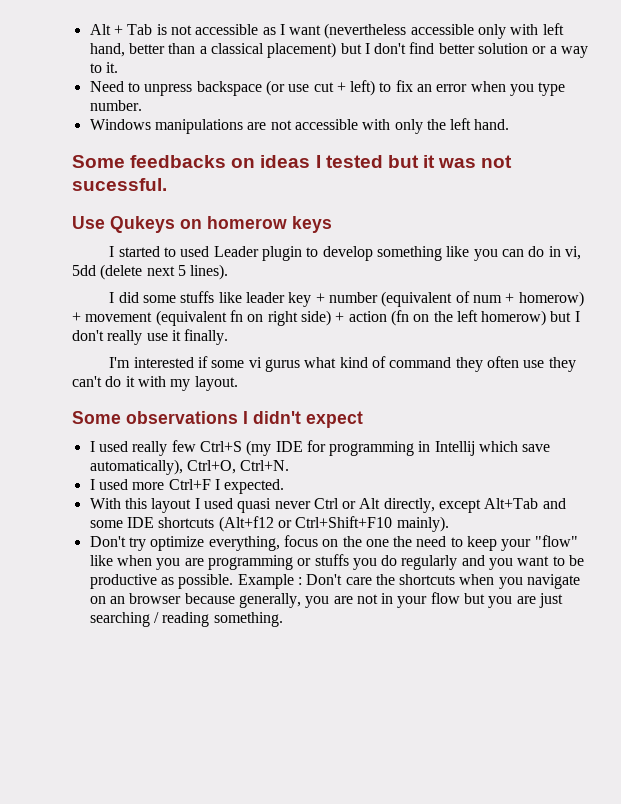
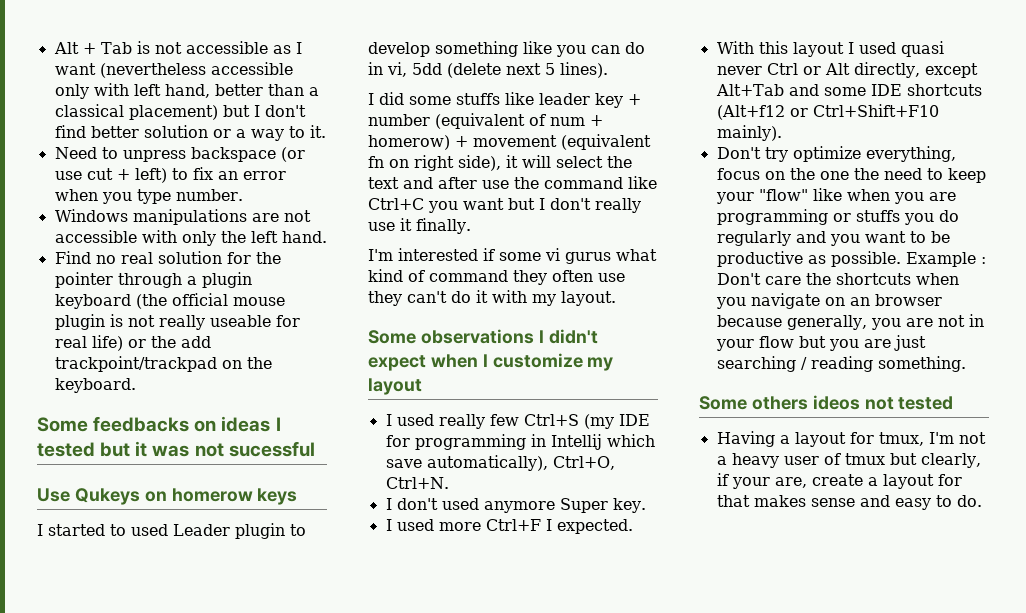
(510, 124) none -> [54,251,281,264] [54,272,252,288] [54,293,285,309] [54,314,300,330] [54,335,211,351] [54,356,272,372] [54,378,136,393] // Find no real solution for the pointer through a plugin keyboard (the official mouse plugin is not really useable for real life) or the add trackpoint/trackpad on the keyboard.
[72,178,167,191] sucessful. -> [228,441,315,457] sucessful
[300,310,547,326] side) + action (fn on the left homerow) -> [458,155,632,171] [368,176,657,189] [368,198,504,213] side), it will select the text and after use the command like Ctrl+C you want
(363, 419) none -> [430,353,614,371] [368,378,422,395] when I customize my layout
(290, 465) none -> [385,498,646,513] // I don't used anymore Super key.
(283, 619) none -> [699,395,954,410] [716,431,986,447] [716,453,981,468] [716,473,962,489] [716,495,982,510] // Some others ideos not tested // Having a layout for tmux, I'm not a heavy user of tmux but clearly, if your are, create a layout for that makes sense and easy to do.

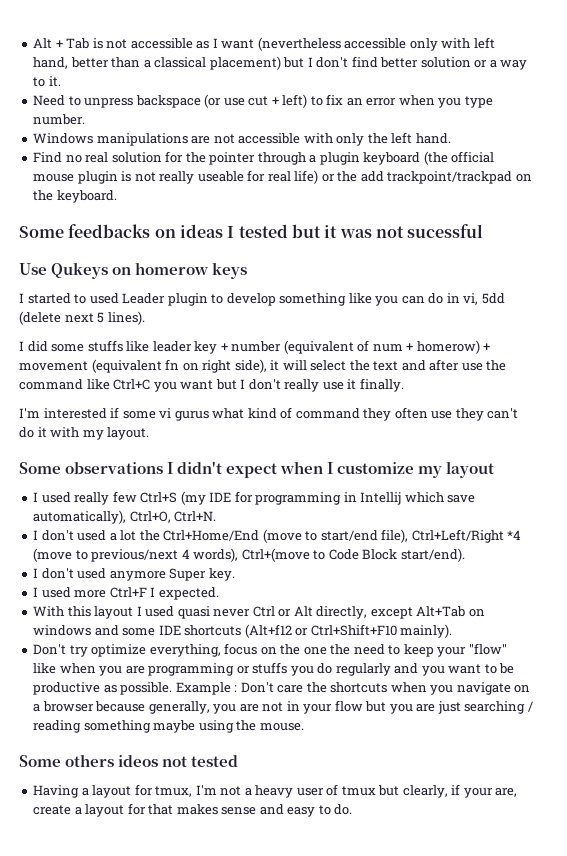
(449, 483) none -> [33,529,522,543] [33,548,465,562] // I don't used a lot the Ctrl+Home/End (move to start/end file), Ctrl+Left/Right *4 (move to previous/next 4 words), Ctrl+(move to Code Block start/end).
(784, 90) none -> [468,609,485,617] [33,625,92,636] on windows
[849,297,870,306] an -> [33,704,41,712] a
[877,356,966,372] something. -> [83,720,304,733] something maybe using the mouse.

